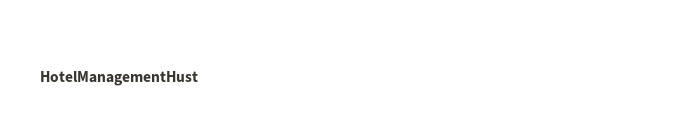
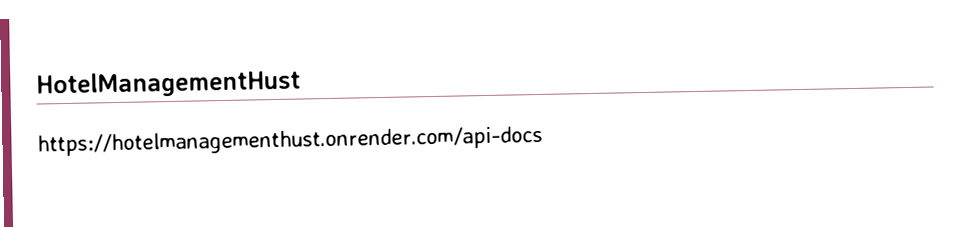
(198, 78) none -> [37,125,543,157] // https://hotelmanagementhust.onrender.com/api-docs

